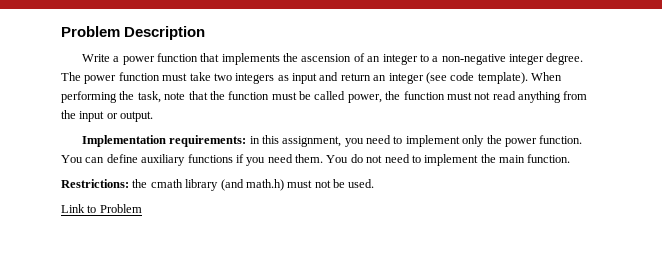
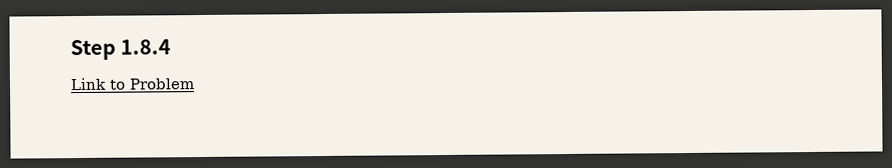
[61,26,206,40] [81,53,584,65] [61,72,562,84] [61,91,588,103] [61,110,154,122] [81,135,583,147] [61,154,571,166] [61,179,375,191] Problem Description // Write a power function that implements the ascension of an integer to a non-negative integer degree. The power function must take two integers as input and return an integer (see code template). When performing the task, note that the function must be called power, the function must not read anything from the input or output. // Implementation requirements: in this assignment, you need to implement only the power function. You can define auxiliary functions if you need them. You do not need to implement the main function. // Restrictions: the cmath library (and math.h) must not be used. -> [70,39,172,61] Step 1.8.4

